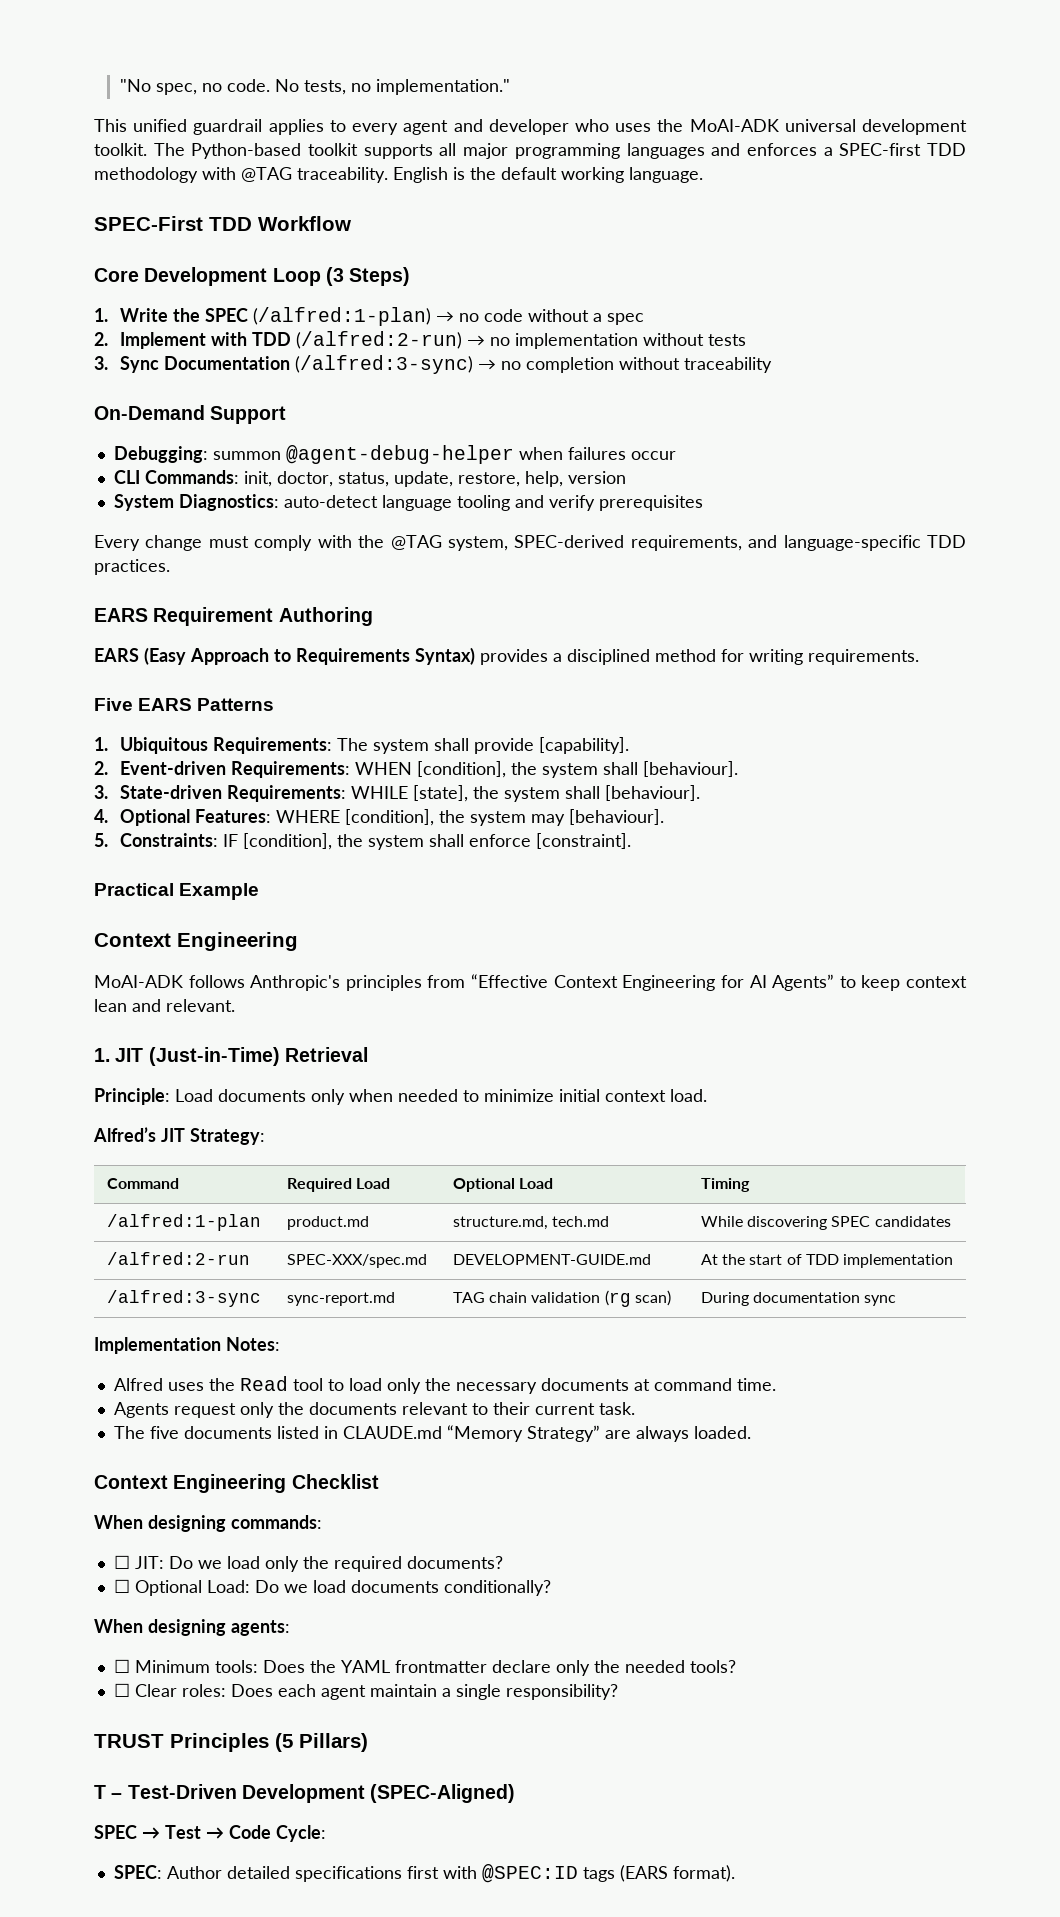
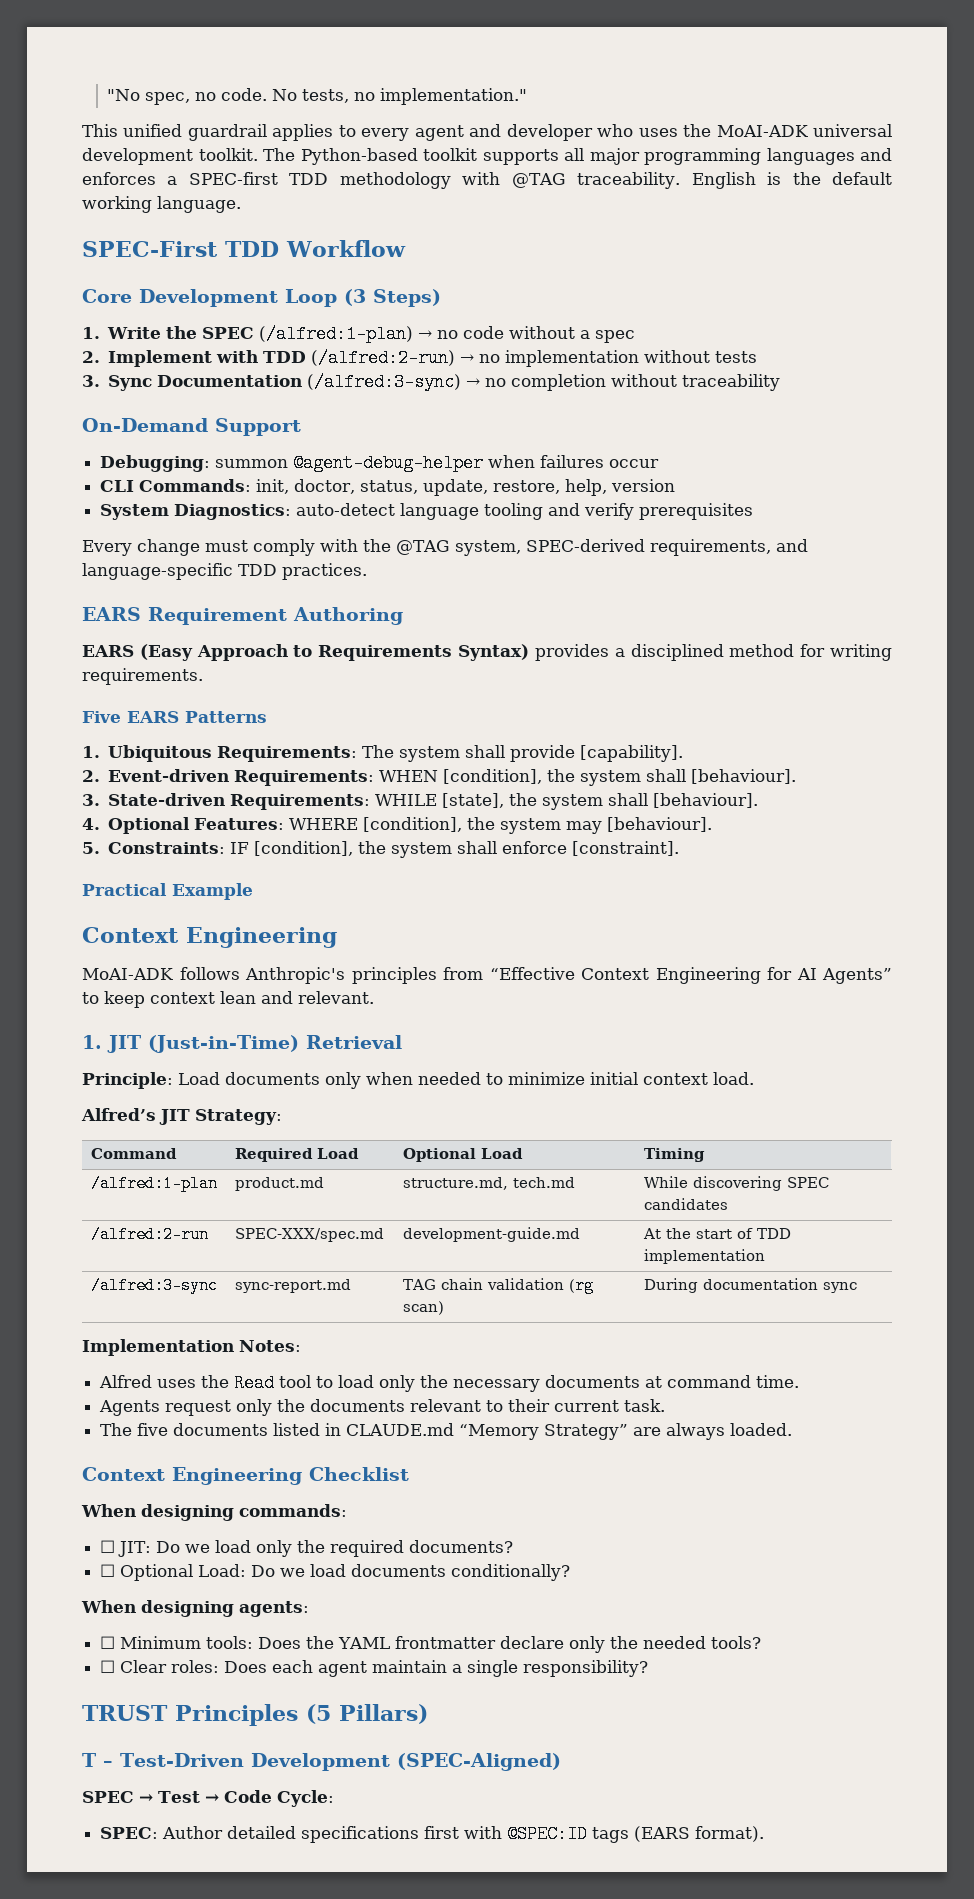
[452,1254,651,1265] DEVELOPMENT-GUIDE.md -> [402,1227,580,1242] development-guide.md

